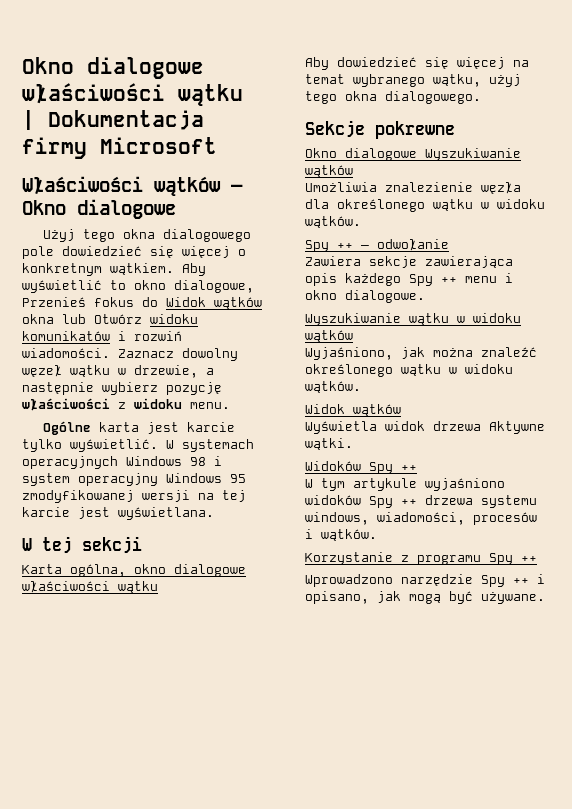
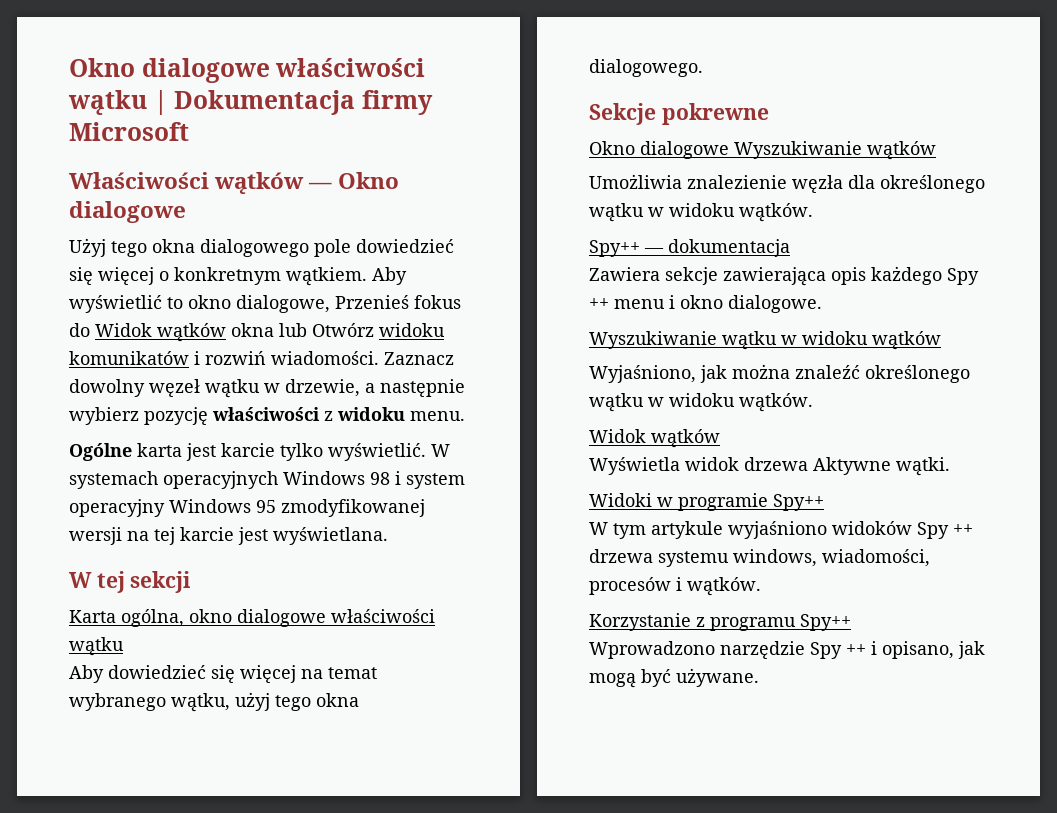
[305,239,449,252] Spy ++ — odwołanie -> [589,239,790,257] Spy++ — dokumentacja
[305,461,417,474] Widoków Spy ++ -> [589,493,824,511] Widoki w programie Spy++
[489,553,537,565] Spy ++ -> [800,614,851,631] Spy++

